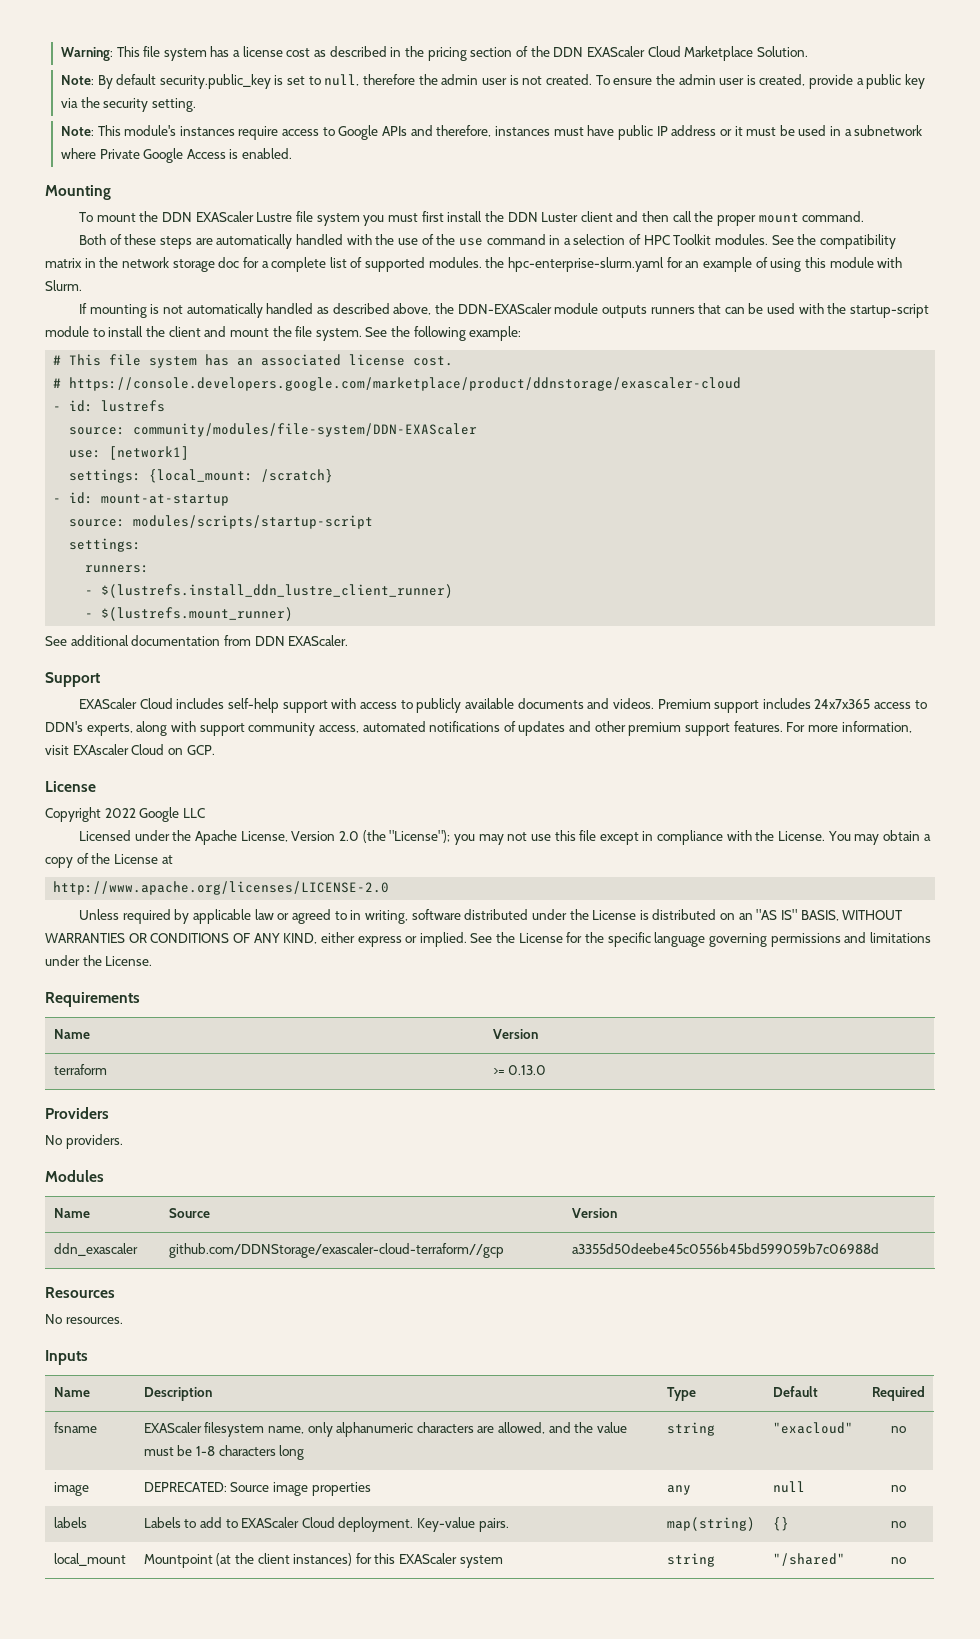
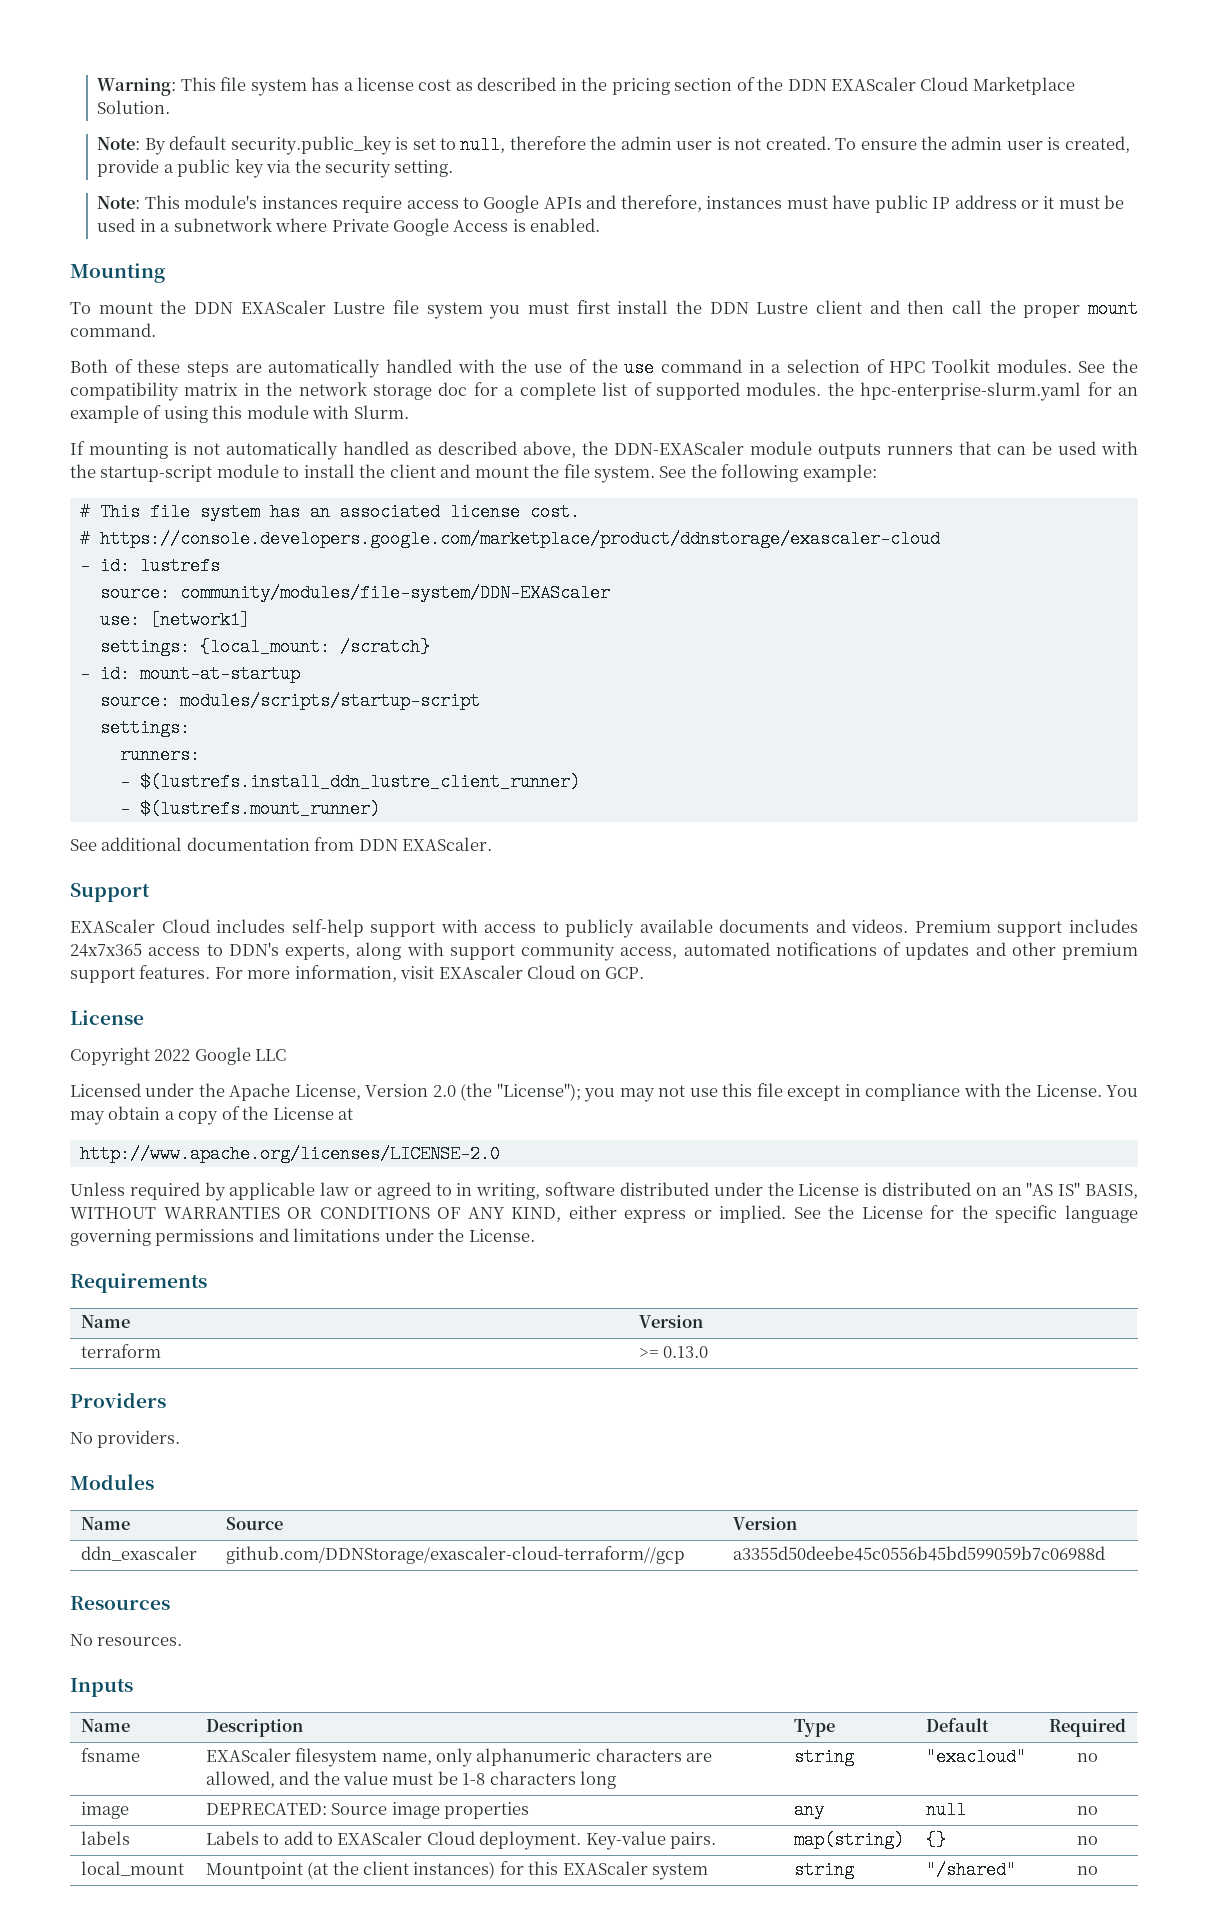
[541,212,579,222] Luster -> [756,302,809,314] Lustre

